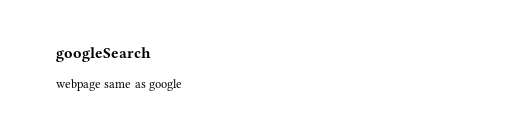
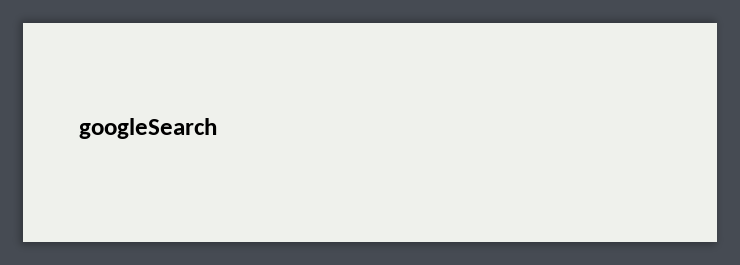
[56,79,183,91] // webpage same as google -> (217, 128) none

